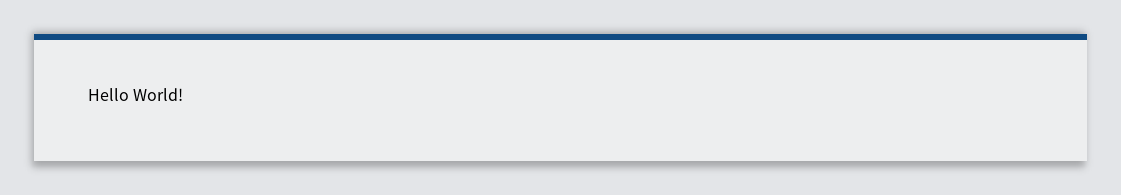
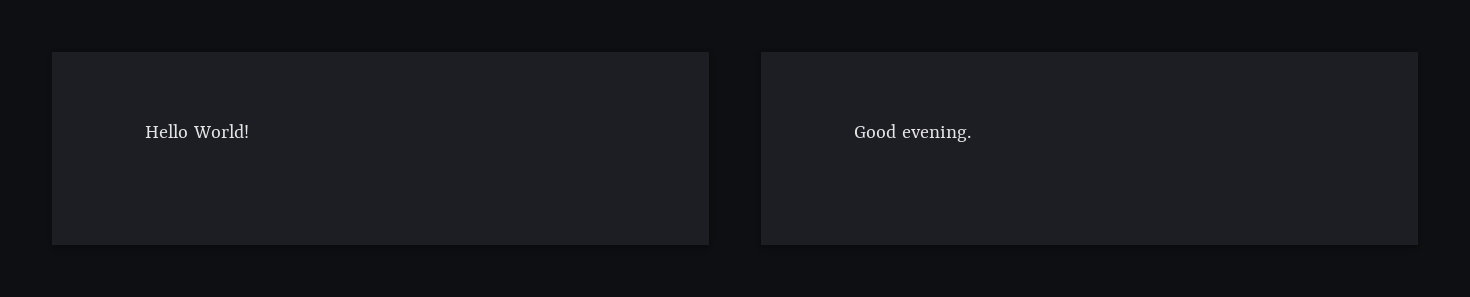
(184, 94) none -> [854,124,971,142] // Good evening.

